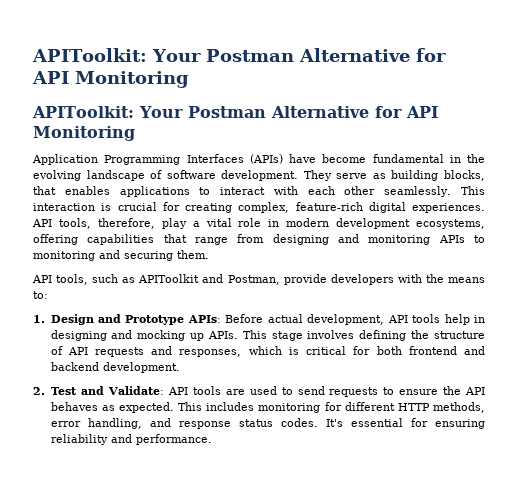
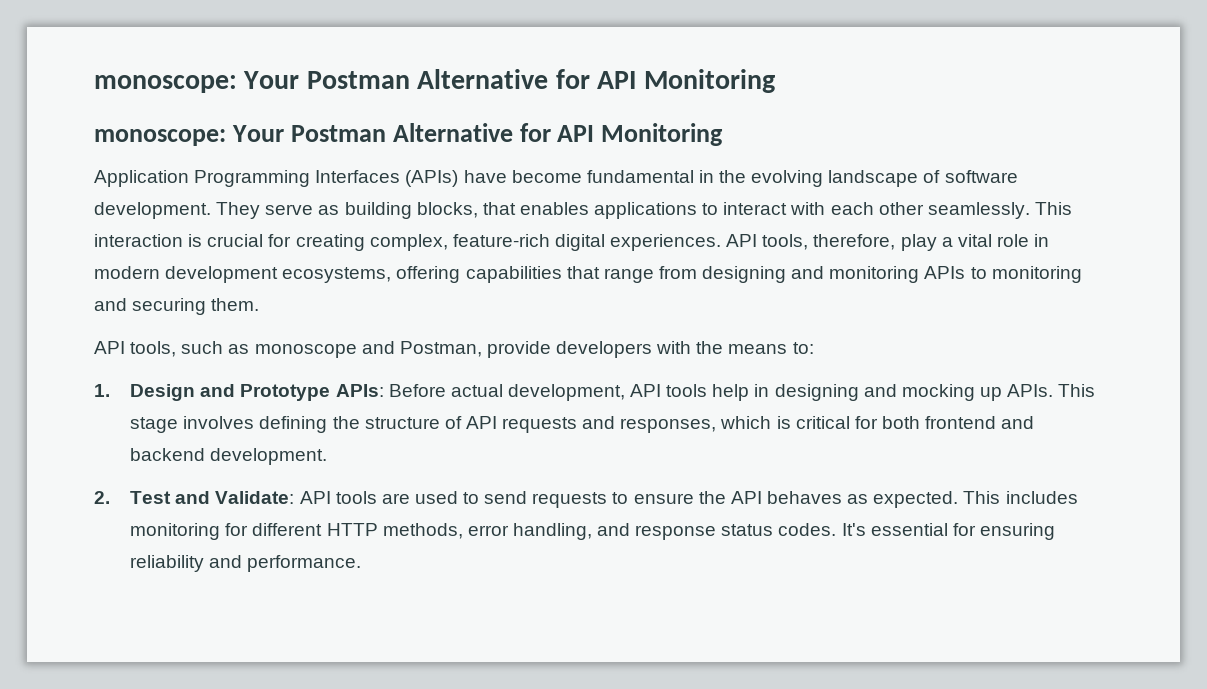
[32,48,446,62] [32,71,189,88] [32,106,134,118] APIToolkit: Your Postman Alternative for API Monitoring // APIToolkit: -> [94,69,775,93] [94,129,226,146] monoscope: Your Postman Alternative for API Monitoring // monoscope:
[138,274,200,283] APIToolkit -> [254,344,357,358] monoscope

